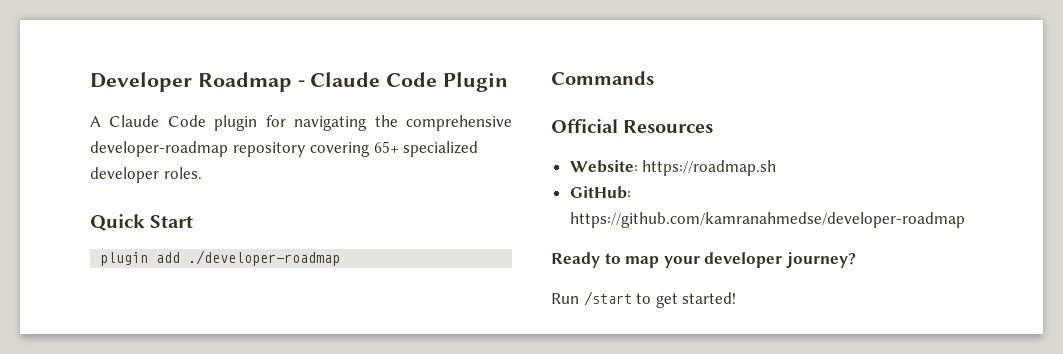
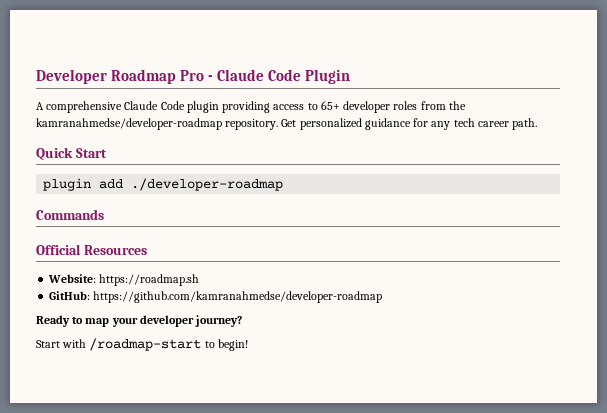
(292, 82) none -> [180,70,205,81] Pro
(101, 121) none -> [46,101,123,113] comprehensive
[265,115,512,131] [90,141,479,157] [90,167,202,183] for navigating the comprehensive developer-roadmap repository covering 65+ specialized developer roles. -> [222,101,466,113] [36,118,538,130] providing access to 65+ developer roles from the kamranahmedse/developer-roadmap repository. Get personalized guidance for any tech career path.
[551,291,737,308] Run /start to get started! -> [36,338,248,351] Start with /roadmap-start to begin!

